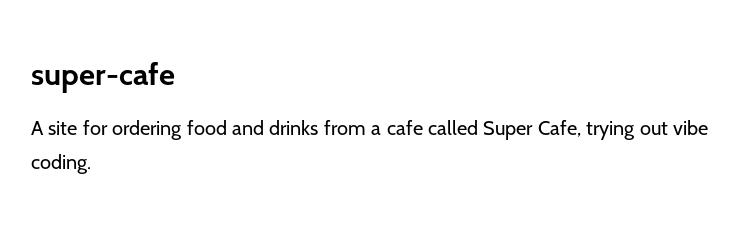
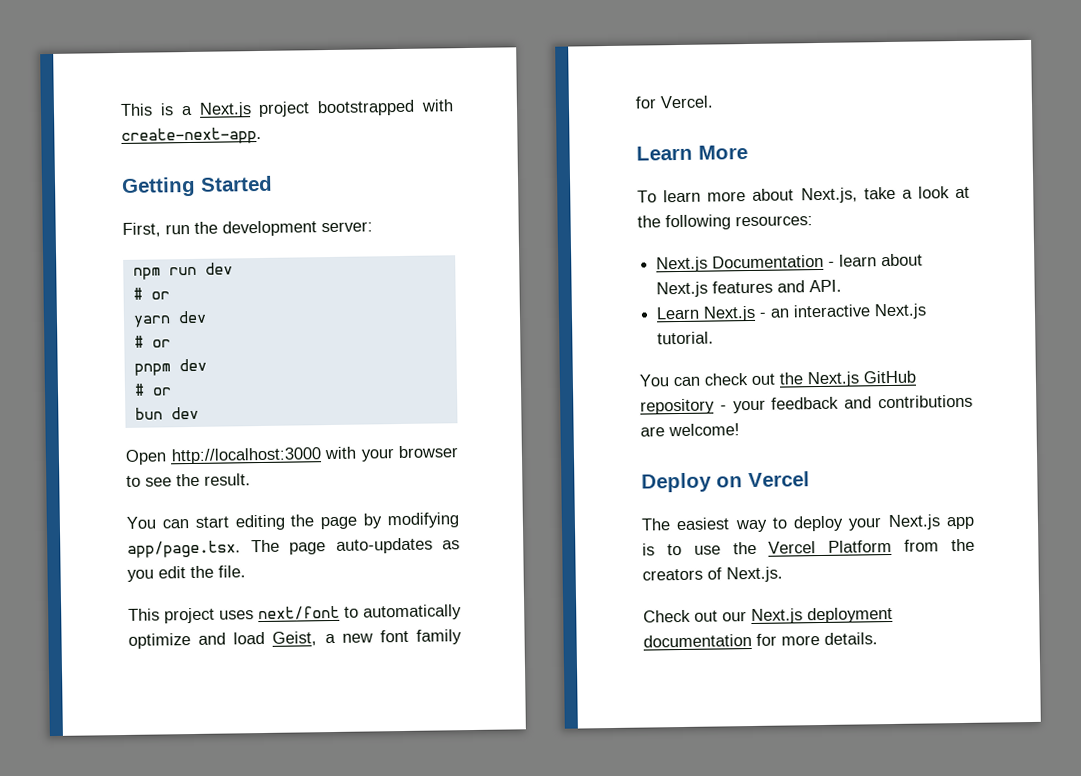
[31,62,175,93] [31,120,708,140] [31,154,91,174] super-cafe // A site for ordering food and drinks from a cafe called Super Cafe, trying out vibe coding. -> [120,99,454,118] [121,126,262,145] [121,175,273,197] [122,220,373,237] [132,262,233,280] [132,287,170,300] [132,310,207,328] [133,335,171,348] [133,358,207,376] [133,383,172,396] [134,406,199,420] [125,445,458,465] [126,473,251,487] [126,512,459,531] [127,537,460,558] [127,565,246,582] [128,604,462,624] [128,629,462,649] [635,95,714,109] [636,145,748,161] [637,186,970,204] [637,214,813,231] [656,253,924,273] [656,279,843,298] [656,303,928,322] [657,331,715,345] [639,370,916,388] [640,394,973,415] [640,423,740,437] [641,471,810,493] [641,514,975,533] [642,538,975,556] [642,566,783,583] [643,606,893,625] [643,632,878,648] This is a Next.js project bootstrapped with create-next-app. // Getting Started // First, run the development server: // npm run dev // # or // yarn dev // # or // pnpm dev // # or // bun dev // Open http://localhost:3000 with your browser to see the result. // You can start editing the page by modifying app/page.tsx. The page auto-updates as you edit the file. // This project uses next/font to automatically optimize and load Geist, a new font family for Vercel. // Learn More // To learn more about Next.js, take a look at the following resources: // Next.js Documentation - learn about Next.js features and API. // Learn Next.js - an interactive Next.js tutorial. // You can check out the Next.js GitHub repository - your feedback and contributions are welcome! // Deploy on Vercel // The easiest way to deploy your Next.js app is to use the Vercel Platform from the creators of Next.js. // Check out our Next.js deployment documentation for more details.

